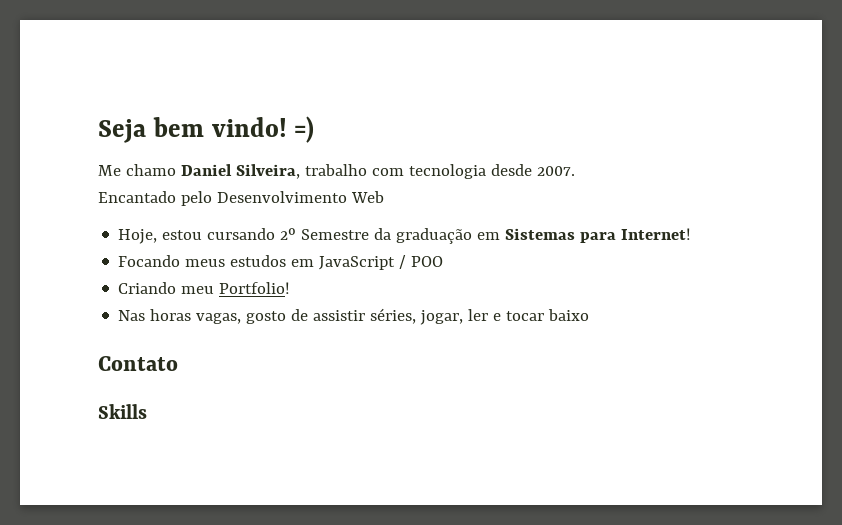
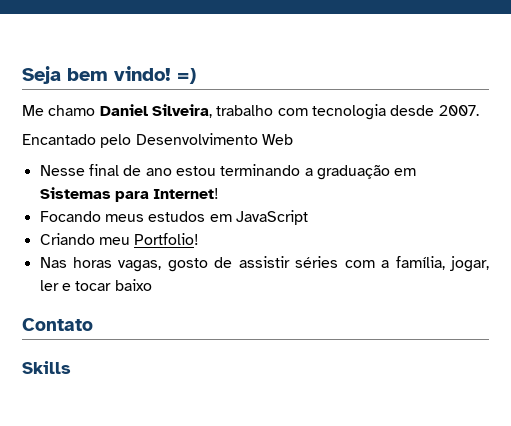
[118,228,392,244] Hoje, estou cursando 2º Semestre da -> [39,164,313,176] Nesse final de ano estou terminando a
[399,255,444,269] / POO -> (308, 217) none
[370,308,417,324] séries, -> [295,256,445,270] séries com a família,

